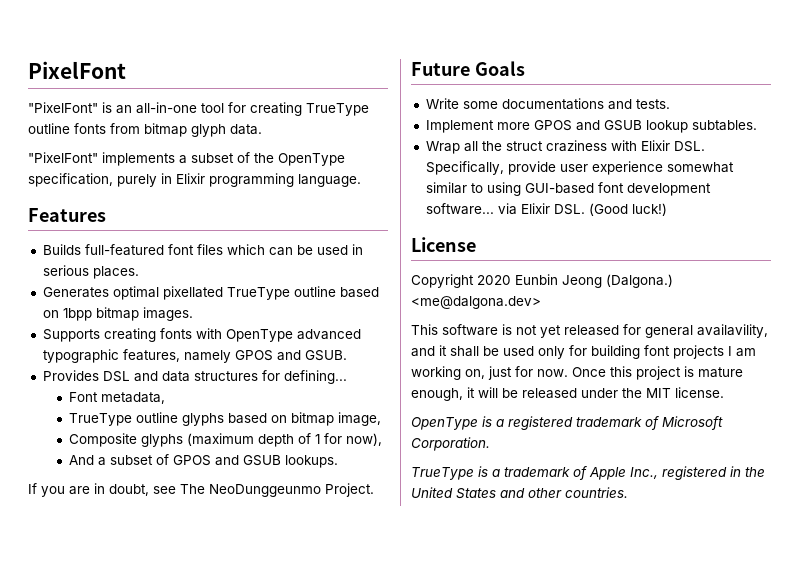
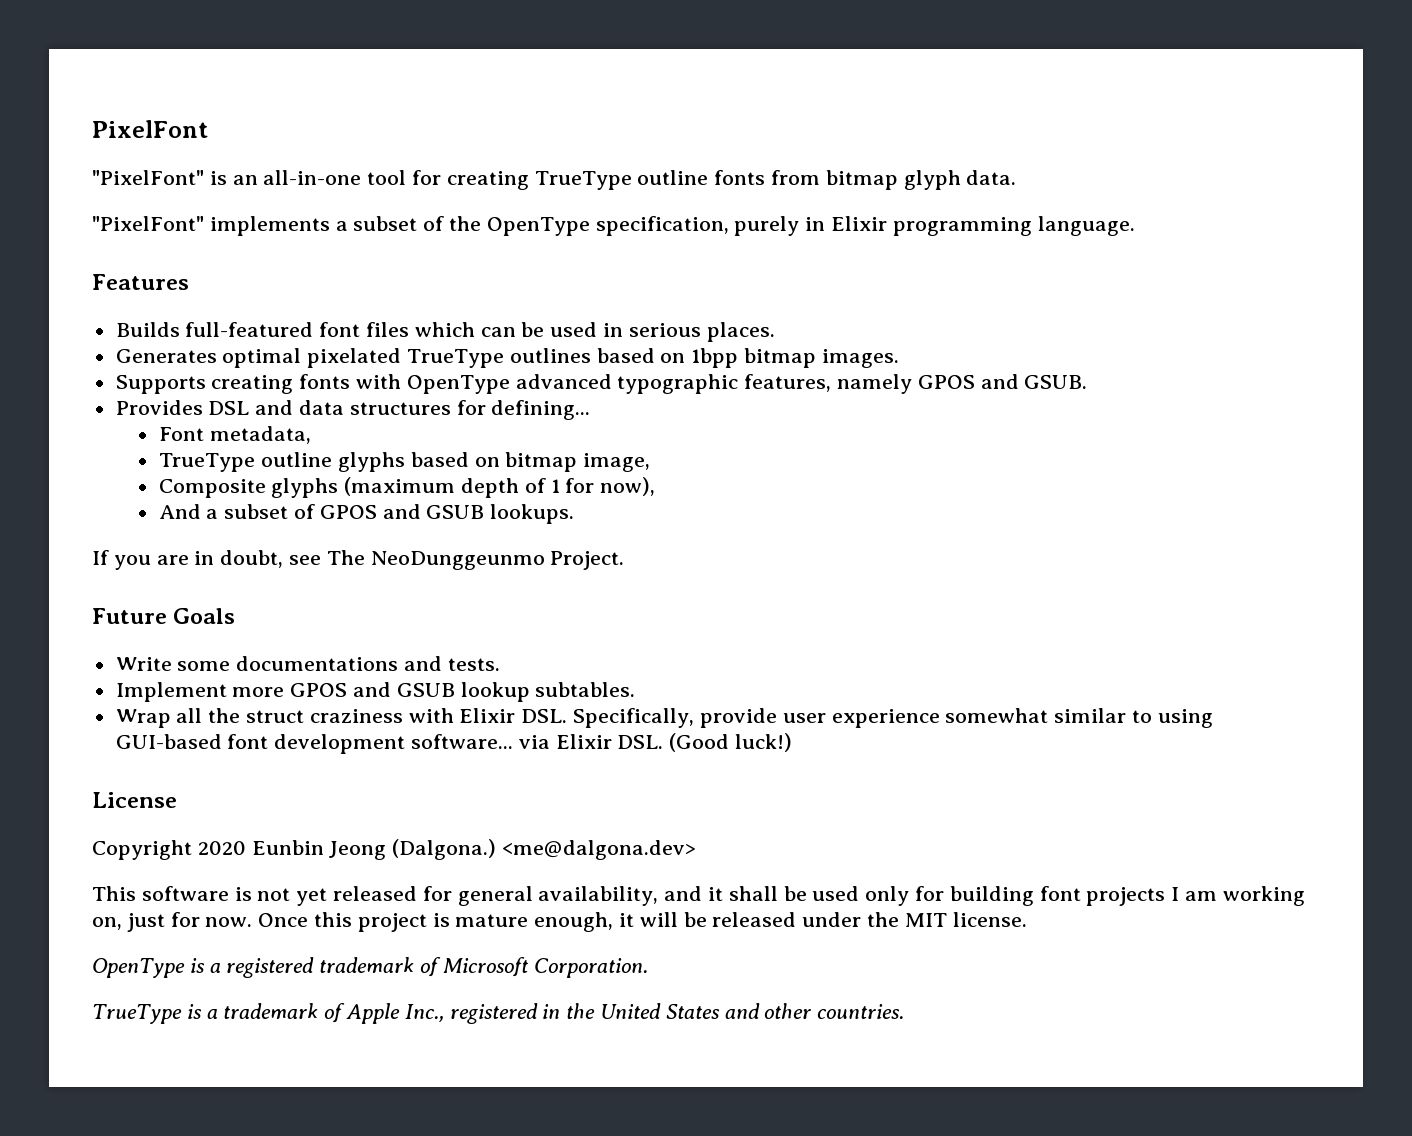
[162,286,336,300] pixellated TrueType outline -> [307,348,591,368] pixelated TrueType outlines
[697,324,768,338] availavility, -> [538,886,659,906] availability,

